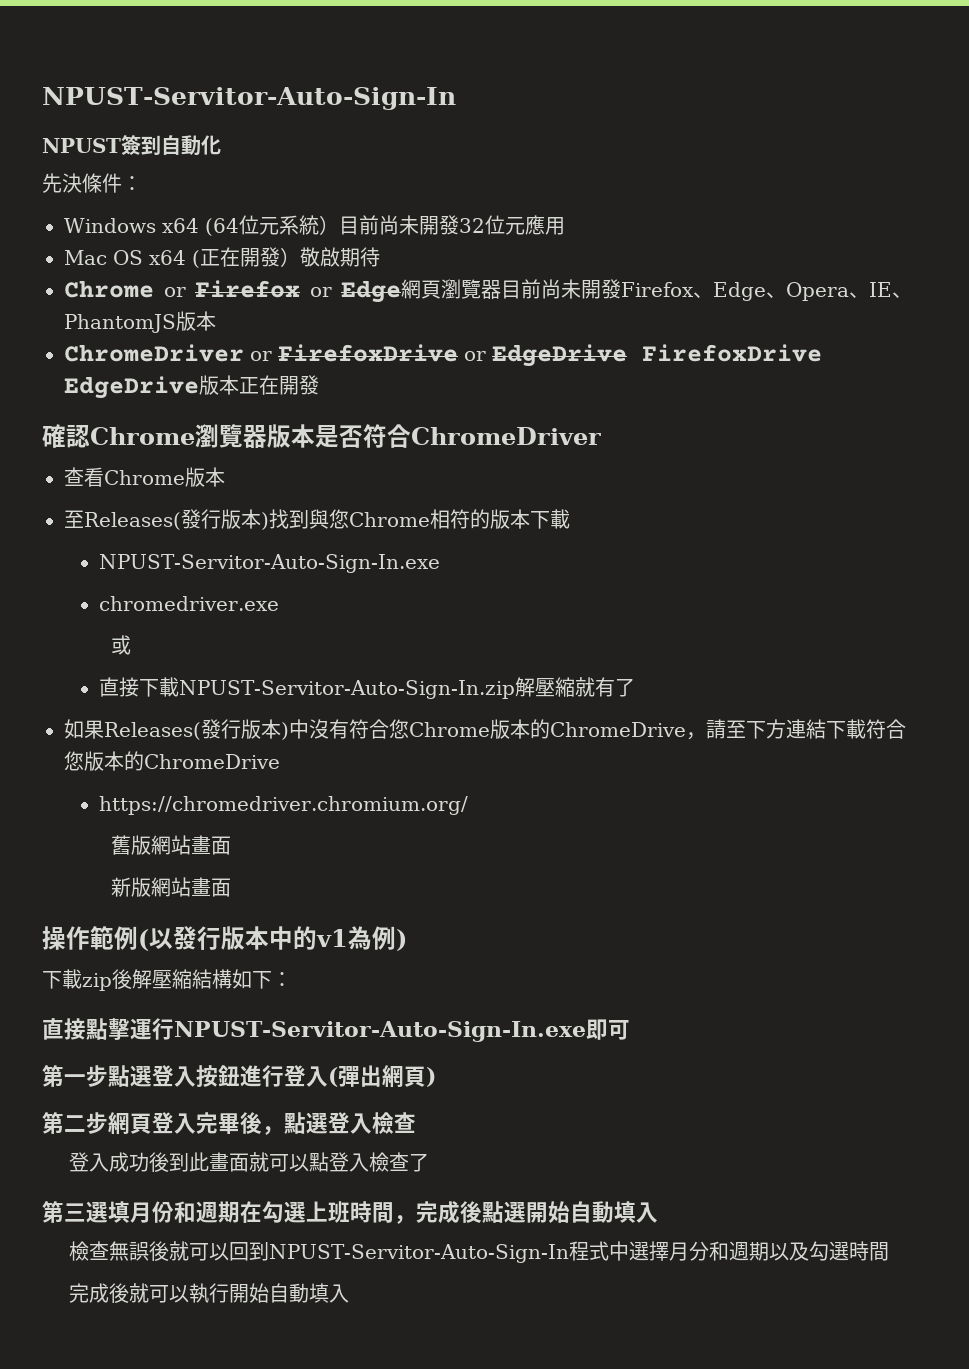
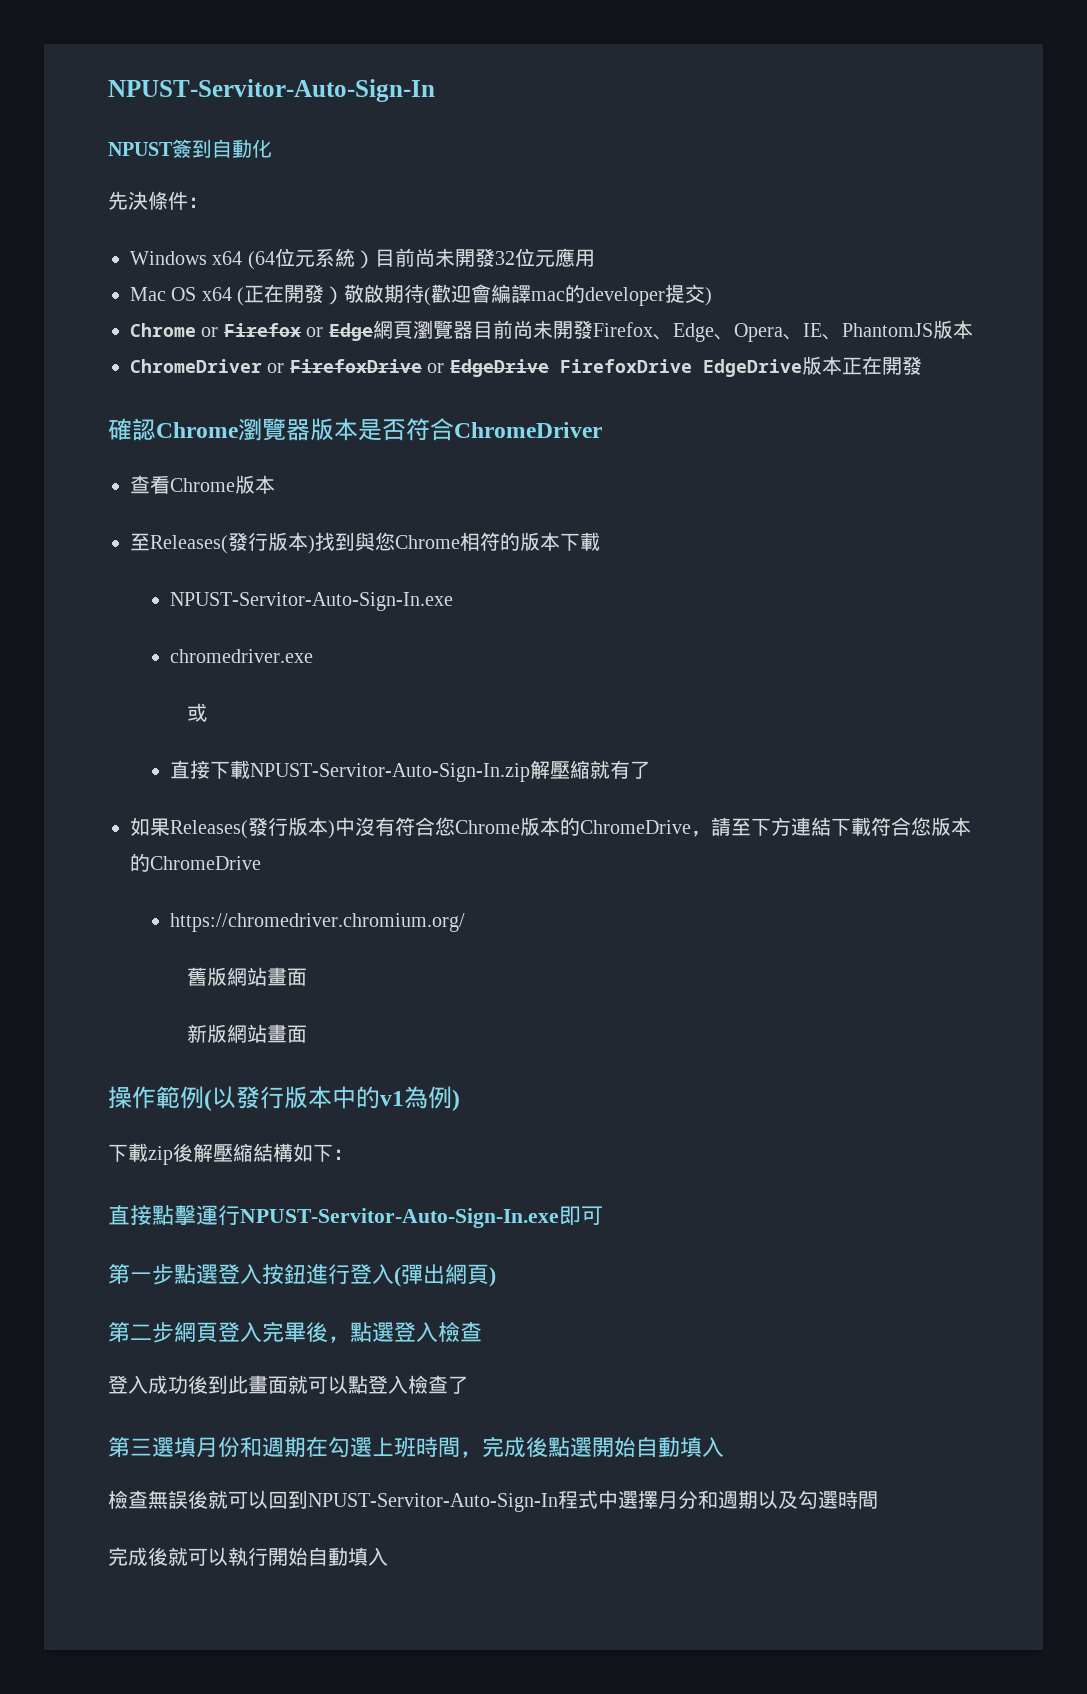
(380, 257) none -> [424,284,713,306] (歡迎會編譯mac的developer提交)

